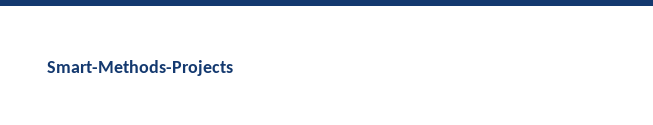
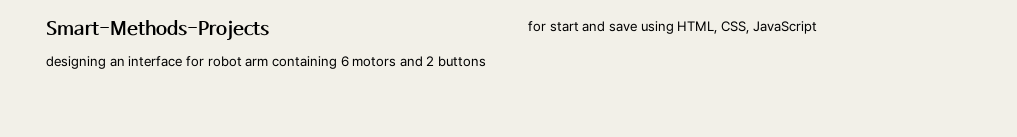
(233, 68) none -> [46,56,487,69] [528,21,817,34] // designing an interface for robot arm containing 6 motors and 2 buttons for start and save using HTML, CSS, JavaScript

